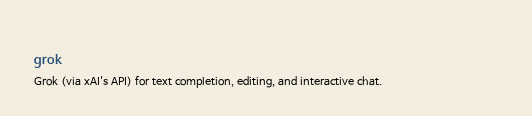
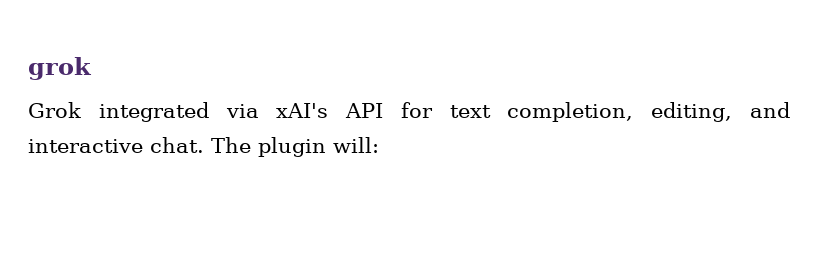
[60,76,132,87] (via xAI's API) -> [98,102,384,122] integrated via xAI's API
(382, 81) none -> [211,137,379,157] The plugin will:

